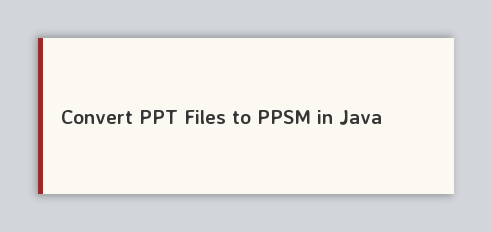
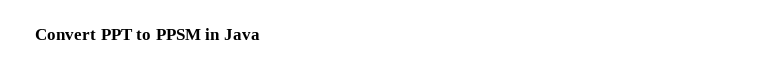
[184,110,226,124] Files -> (133, 34) none

